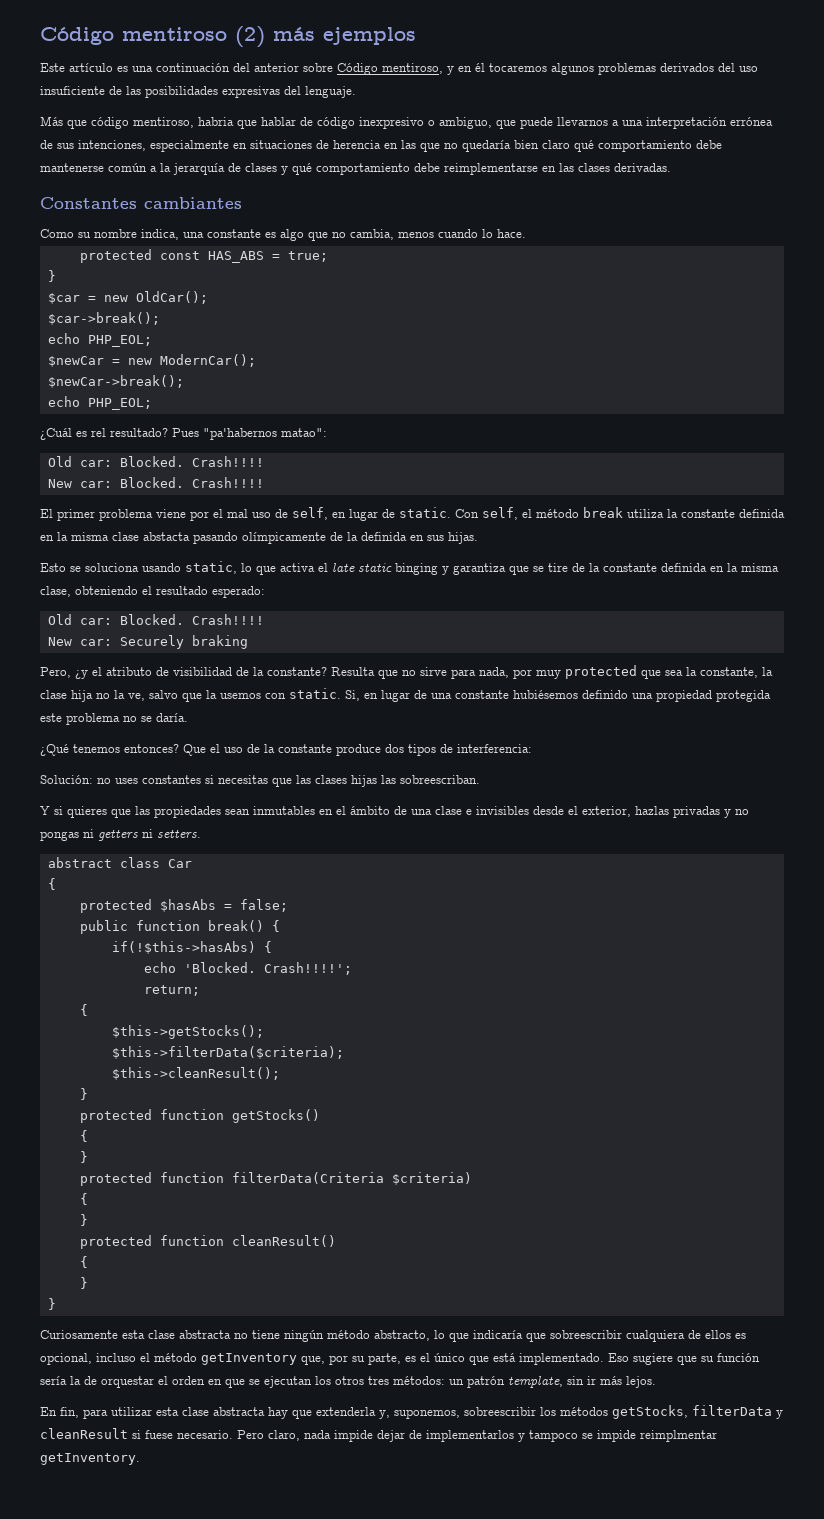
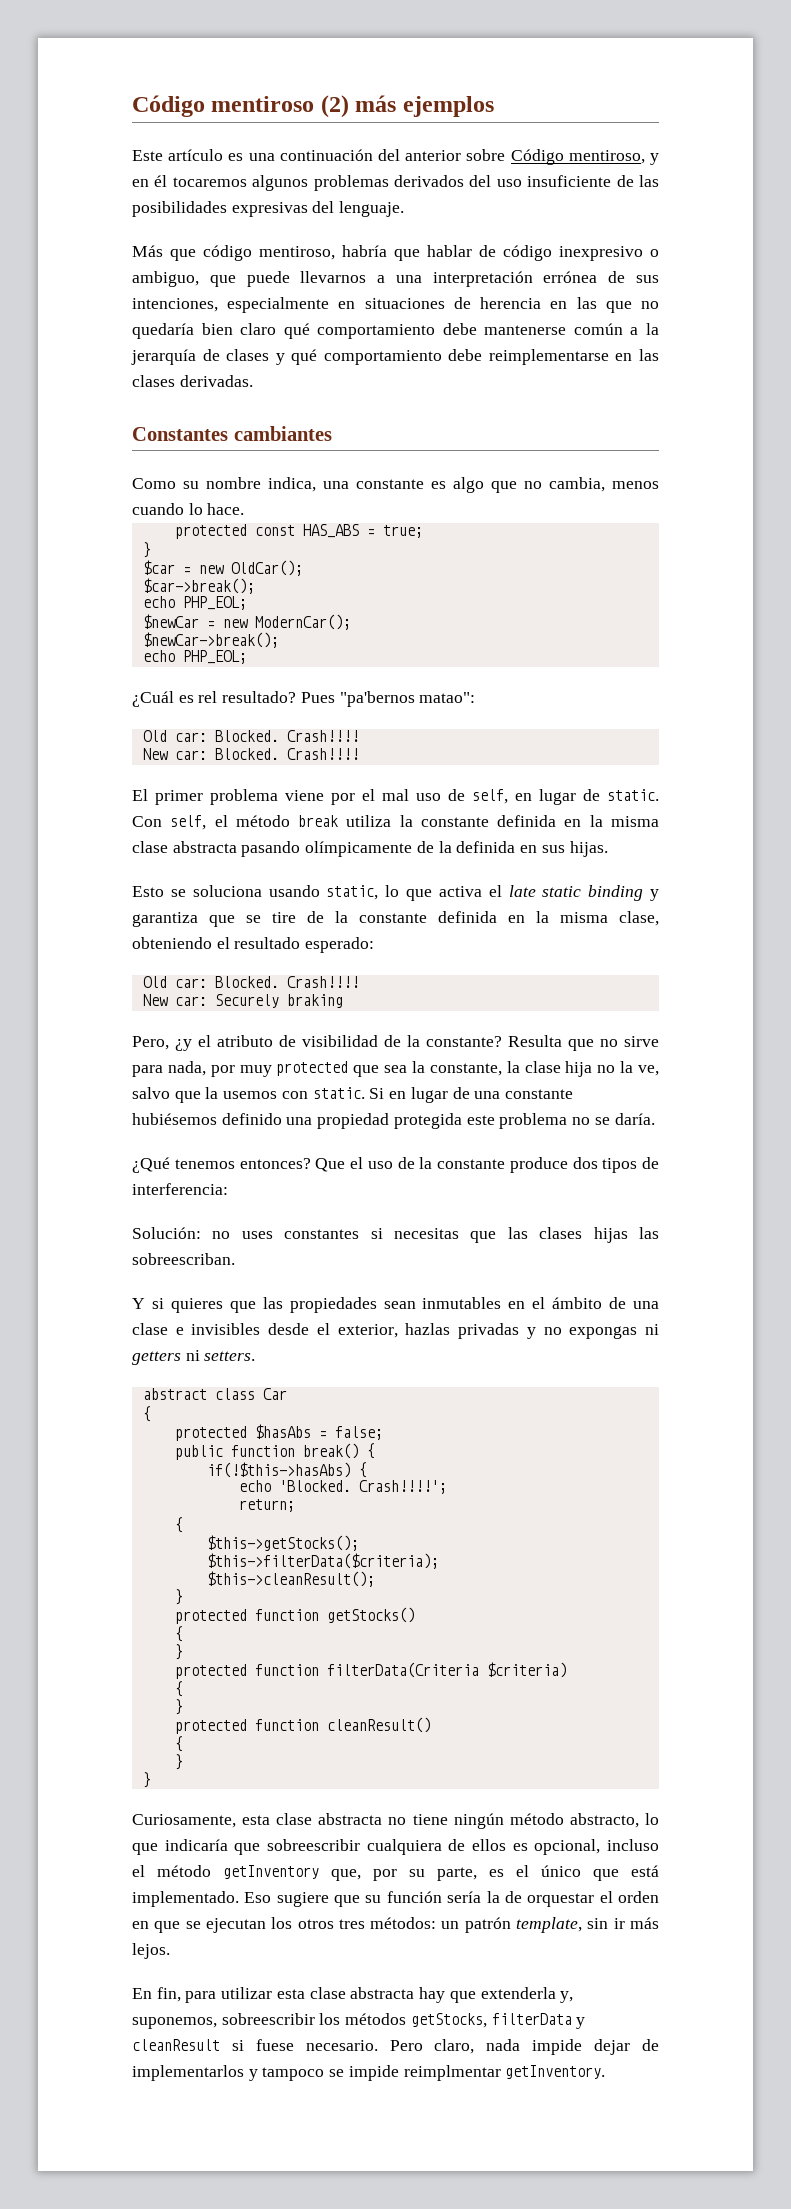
[198,117,234,126] habria -> [342,245,387,257] habría
[203,428,277,440] "pa'habernos -> [339,691,415,707] "pa'bernos
[143,532,190,541] abstacta -> [172,841,237,853] abstracta
[395,563,438,575] binging -> [588,885,644,901] binding
[345,690,360,701] Si, -> [369,1088,385,1099] Si
[40,831,79,841] pongas -> [569,1326,638,1339] expongas
[40,1330,118,1339] Curiosamente -> [132,1814,236,1828] Curiosamente,

